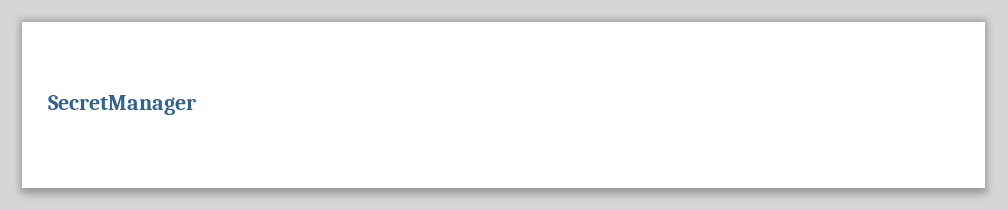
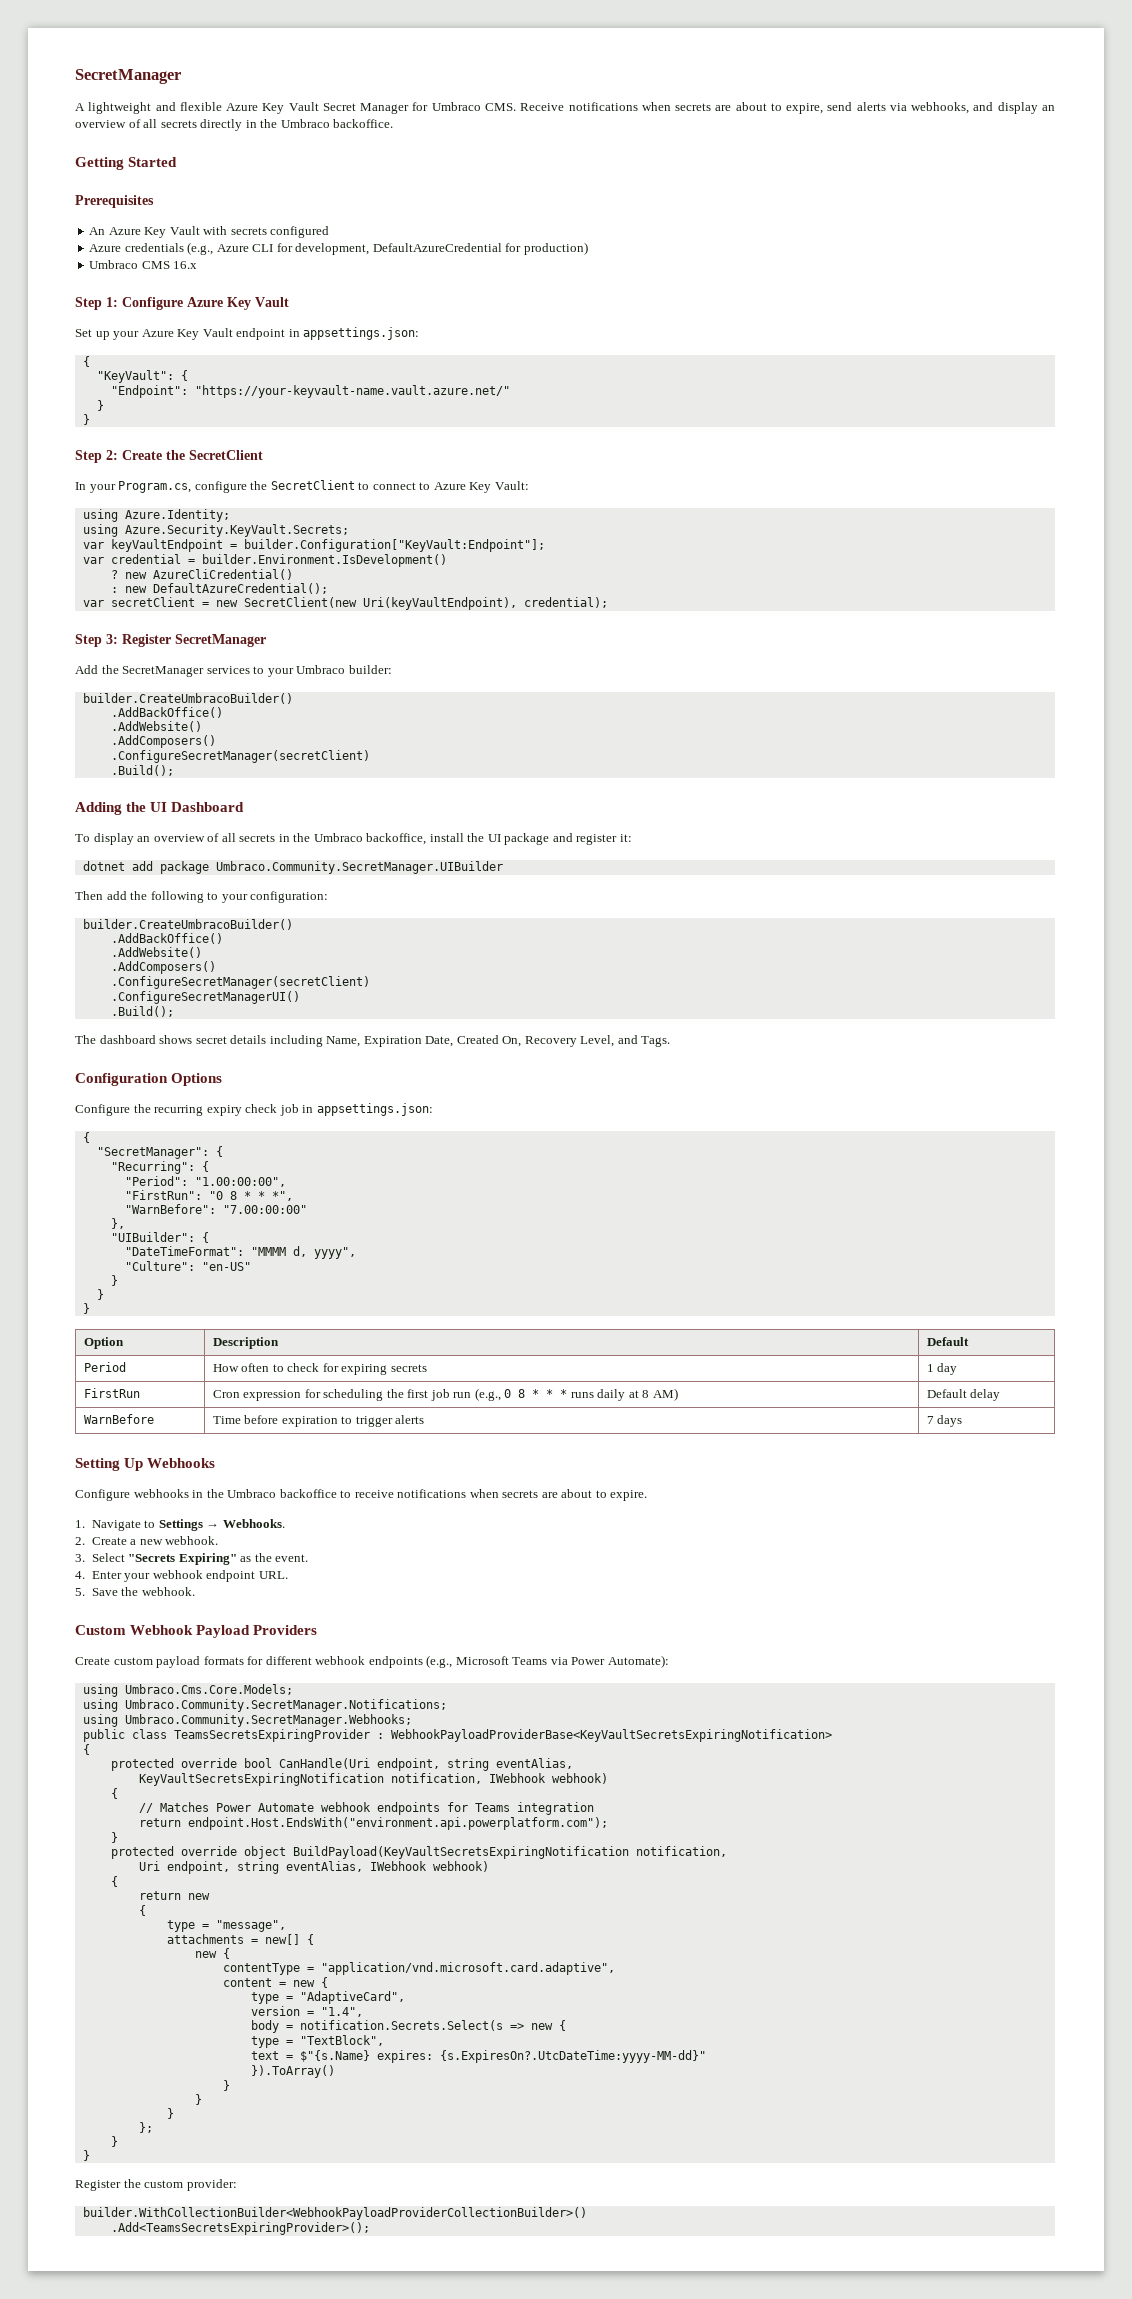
[48,95,196,115] SecretManager -> [75,69,181,84] [75,102,1055,114] [75,119,394,131] [75,157,178,170] [75,195,154,208] [89,226,330,238] [89,242,588,255] [89,260,198,269] [75,297,289,310] [75,327,420,340] [82,356,90,367] [96,370,188,383] [110,385,510,398] [96,400,104,411] [82,414,90,425] [75,450,263,463] [75,480,529,493] [82,509,230,522] [82,524,349,537] [82,539,545,552] [82,554,447,567] [110,569,293,580] [110,583,328,594] [82,597,608,610] [75,634,266,647] [75,665,392,677] [82,693,293,704] [110,707,223,718] [110,721,202,732] [110,735,216,748] [110,750,370,763] [110,765,174,776] [75,802,245,815] [75,833,632,845] [82,861,503,874] [75,891,329,903] [82,919,293,930] [110,933,223,944] [110,947,202,958] [110,961,216,974] [110,976,370,989] [110,991,300,1004] [110,1006,174,1017] [75,1035,671,1047] [75,1073,223,1086] [75,1103,433,1116] [82,1132,90,1143] [96,1146,223,1159] [110,1161,209,1174] [124,1176,286,1187] [124,1190,293,1201] [124,1204,307,1214] [110,1218,125,1229] [110,1232,209,1243] [124,1246,356,1259] [124,1261,251,1271] [110,1275,118,1286] [96,1289,104,1300] [82,1303,90,1314] [83,1337,124,1349] [212,1337,279,1349] [926,1337,969,1346] [83,1362,126,1372] [212,1363,427,1375] [926,1363,958,1375] [83,1388,140,1398] [212,1388,678,1401] [926,1389,1001,1401] [83,1414,154,1424] [212,1415,425,1427] [926,1415,963,1427] [75,1458,216,1471] [75,1489,648,1501] [75,1519,285,1531] [75,1536,219,1545] [75,1553,309,1565] [75,1570,288,1582] [75,1587,195,1596] [75,1625,318,1638] [75,1655,669,1668] [82,1684,293,1697] [82,1699,447,1712] [82,1714,412,1727] [82,1729,832,1742] [82,1744,90,1755] [110,1758,573,1771] [138,1773,608,1786] [110,1788,118,1799] [138,1802,594,1815] [138,1817,608,1830] [110,1832,118,1843] [110,1846,727,1859] [138,1861,489,1874] [110,1876,118,1887] [138,1891,210,1900] [138,1905,146,1916] [166,1920,286,1932] [166,1934,314,1945] [194,1948,230,1959] [222,1962,615,1975] [222,1977,328,1988] [250,1991,405,2004] [250,2006,363,2017] [250,2020,566,2033] [250,2035,384,2048] [250,2050,706,2063] [250,2065,335,2078] [222,2080,230,2091] [194,2094,202,2105] [166,2108,174,2119] [138,2122,153,2133] [110,2136,118,2147] [82,2150,90,2161] [75,2179,237,2191] [82,2207,587,2220] [110,2222,370,2235] SecretManager // A lightweight and flexible Azure Key Vault Secret Manager for Umbraco CMS. Receive notifications when secrets are about to expire, send alerts via webhooks, and display an overview of all secrets directly in the Umbraco backoffice. // Getting Started // Prerequisites // An Azure Key Vault with secrets configured // Azure credentials (e.g., Azure CLI for development, DefaultAzureCredential for production) // Umbraco CMS 16.x // Step 1: Configure Azure Key Vault // Set up your Azure Key Vault endpoint in appsettings.json: // { // "KeyVault": { // "Endpoint": "https://your-keyvault-name.vault.azure.net/" // } // } // Step 2: Create the SecretClient // In your Program.cs, configure the SecretClient to connect to Azure Key Vault: // using Azure.Identity; // using Azure.Security.KeyVault.Secrets; // var keyVaultEndpoint = builder.Configuration["KeyVault:Endpoint"]; // var credential = builder.Environment.IsDevelopment() // ? new AzureCliCredential() // : new DefaultAzureCredential(); // var secretClient = new SecretClient(new Uri(keyVaultEndpoint), credential); // Step 3: Register SecretManager // Add the SecretManager services to your Umbraco builder: // builder.CreateUmbracoBuilder() // .AddBackOffice() // .AddWebsite() // .AddComposers() // .ConfigureSecretManager(secretClient) // .Build(); // Adding the UI Dashboard // To display an overview of all secrets in the Umbraco backoffice, install the UI package and register it: // dotnet add package Umbraco.Community.SecretManager.UIBuilder // Then add the following to your configuration: // builder.CreateUmbracoBuilder() // .AddBackOffice() // .AddWebsite() // .AddComposers() // .ConfigureSecretManager(secretClient) // .ConfigureSecretManagerUI() // .Build(); // The dashboard shows secret details including Name, Expiration Date, Created On, Recovery Level, and Tags. // Configuration Options // Configure the recurring expiry check job in appsettings.json: // { // "SecretManager": { // "Recurring": { // "Period": "1.00:00:00", // "FirstRun": "0 8 * * *", // "WarnBefore": "7.00:00:00" // }, // "UIBuilder": { // "DateTimeFormat": "MMMM d, yyyy", // "Culture": "en-US" // } // } // } // Option | Description | Default // Period | How often to check for expiring secrets | 1 day // FirstRun | Cron expression for scheduling the first job run (e.g., 0 8 * * * runs daily at 8 AM) | Default delay // WarnBefore | Time before expiration to trigger alerts | 7 days // Setting Up Webhooks // Configure webhooks in the Umbraco backoffice to receive notifications when secrets are about to expire. // 1. Navigate to Settings → Webhooks. // 2. Create a new webhook. // 3. Select "Secrets Expiring" as the event. // 4. Enter your webhook endpoint URL. // 5. Save the webhook. // Custom Webhook Payload Providers // Create custom payload formats for different webhook endpoints (e.g., Microsoft Teams via Power Automate): // using Umbraco.Cms.Core.Models; // using Umbraco.Community.SecretManager.Notifications; // using Umbraco.Community.SecretManager.Webhooks; // public class TeamsSecretsExpiringProvider : WebhookPayloadProviderBase<KeyVaultSecretsExpiringNotification> // { // protected override bool CanHandle(Uri endpoint, string eventAlias, // KeyVaultSecretsExpiringNotification notification, IWebhook webhook) // { // // Matches Power Automate webhook endpoints for Teams integration // return endpoint.Host.EndsWith("environment.api.powerplatform.com"); // } // protected override object BuildPayload(KeyVaultSecretsExpiringNotification notification, // Uri endpoint, string eventAlias, IWebhook webhook) // { // return new // { // type = "message", // attachments = new[] { // new { // contentType = "application/vnd.microsoft.card.adaptive", // content = new { // type = "AdaptiveCard", // version = "1.4", // body = notification.Secrets.Select(s => new { // type = "TextBlock", // text = $"{s.Name} expires: {s.ExpiresOn?.UtcDateTime:yyyy-MM-dd}" // }).ToArray() // } // } // } // }; // } // } // Register the custom provider: // builder.WithCollectionBuilder<WebhookPayloadProviderCollectionBuilder>() // .Add<TeamsSecretsExpiringProvider>();

